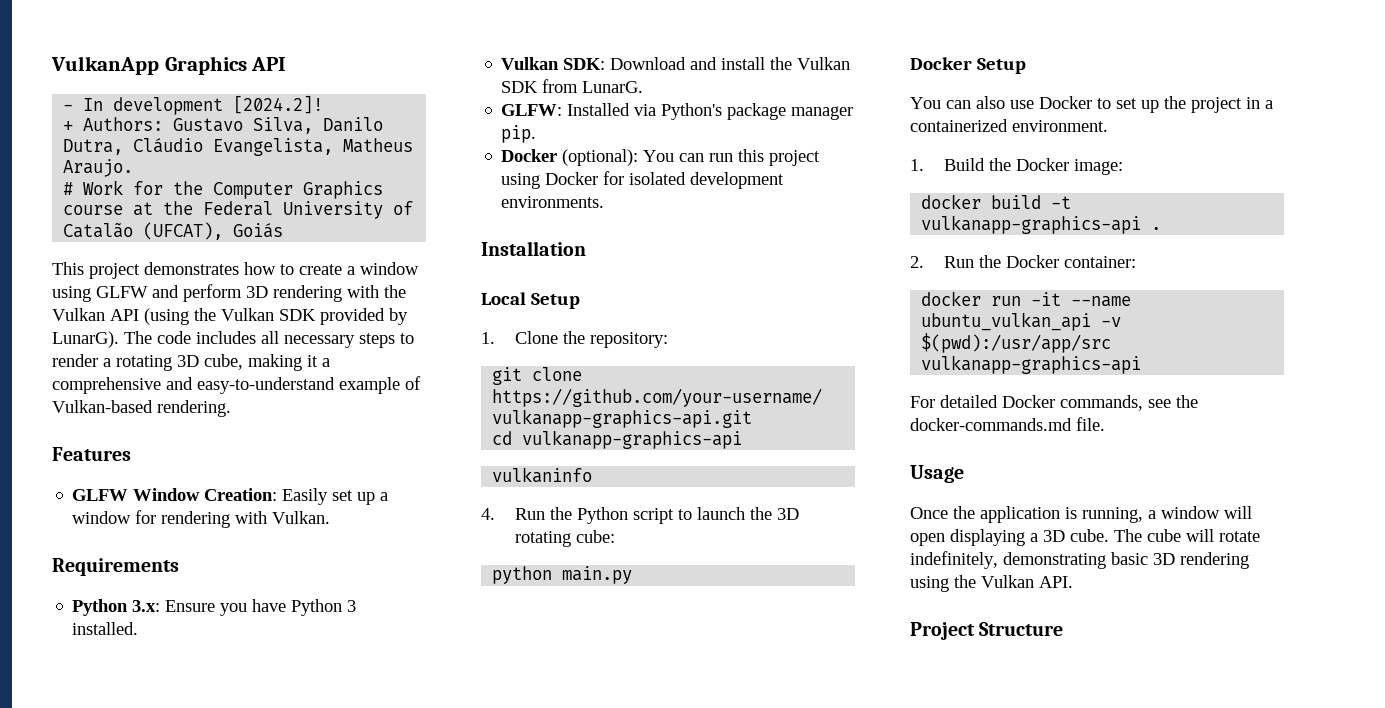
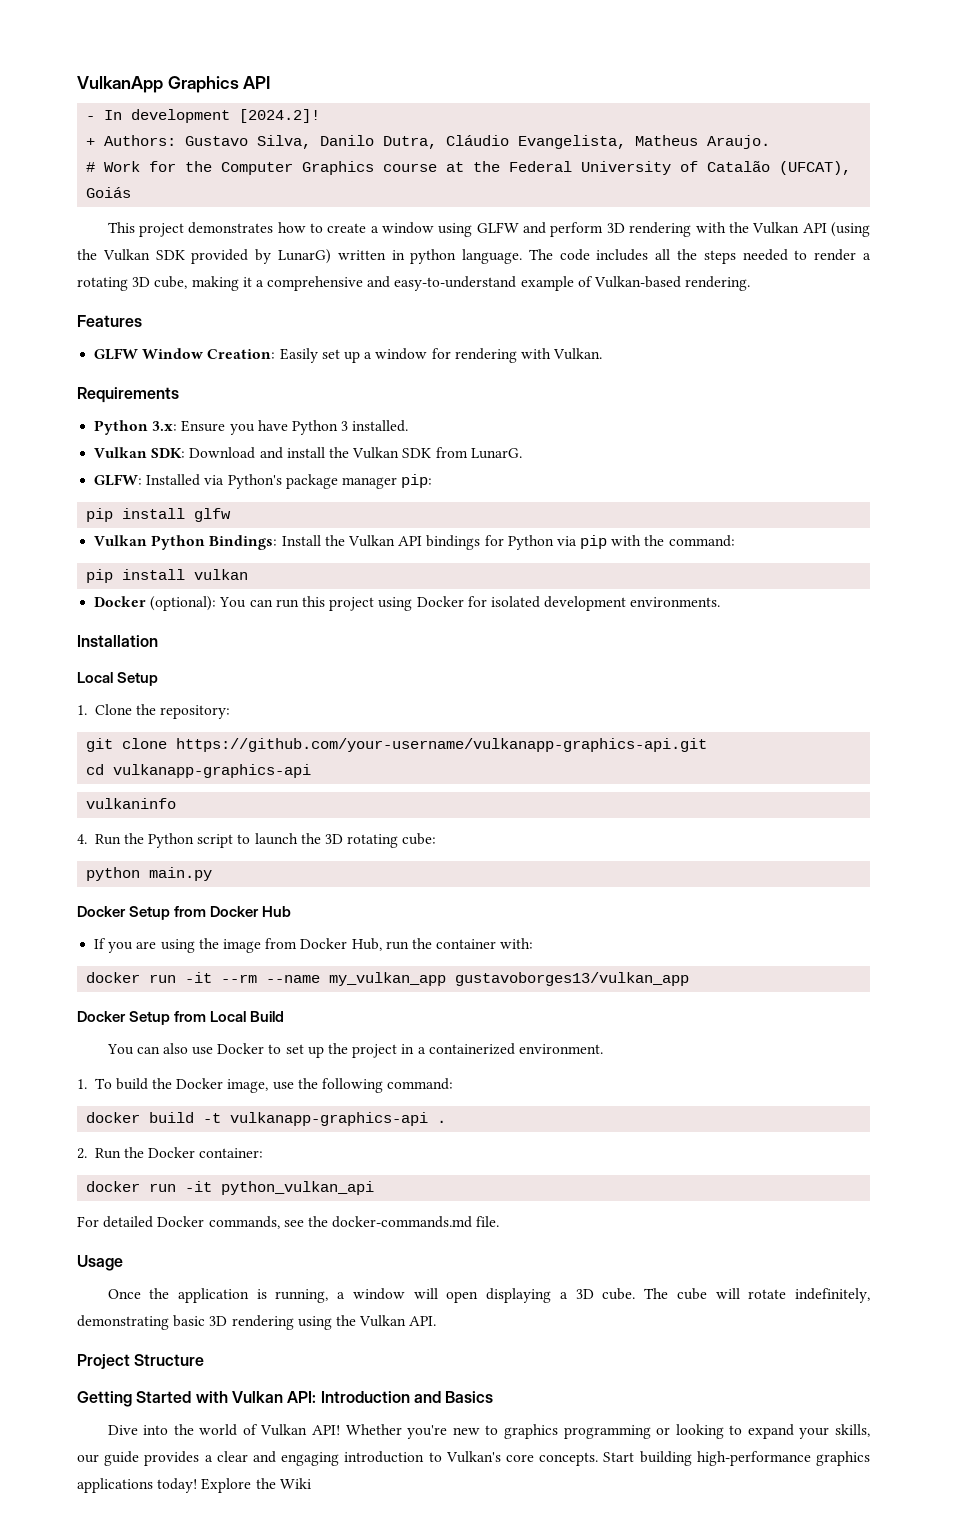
[52,331,119,348] LunarG). -> [277,249,523,264] LunarG) written in python language.
[284,333,395,348] necessary steps -> [677,249,788,264] the steps needed
[501,125,537,143] pip. -> [401,474,433,488] [86,508,232,522] [94,535,735,550] [86,569,249,583] pip: // pip install glfw // Vulkan Python Bindings: Install the Vulkan API bindings for Python via pip with the command: // pip install vulkan
(1026, 66) none -> [174,906,292,917] [94,938,534,953] [86,972,690,986] [77,1011,285,1025] from Docker Hub // If you are using the image from Docker Hub, run the container with: // docker run -it --rm --name my_vulkan_app gustavoborges13/vulkan_app // Docker Setup from Local Build
[944,158,1124,175] Build the Docker image: -> [94,1078,454,1093] To build the Docker image, use the following command:
[1071,296,1132,307] [921,312,1122,331] [921,333,1112,353] [921,355,1142,374] --name ubuntu_vulkan_api -v $(pwd):/usr/app/src vulkanapp-graphics-api -> [221,1181,375,1195] python_vulkan_api
(1064, 629) none -> [77,1391,494,1407] [107,1424,870,1439] [77,1451,871,1466] [77,1478,311,1493] // Getting Started with Vulkan API: Introduction and Basics // Dive into the world of Vulkan API! Whether you're new to graphics programming or looking to expand your skills, our guide provides a clear and engaging introduction to Vulkan's core concepts. Start building high-performance graphics applications today! Explore the Wiki

